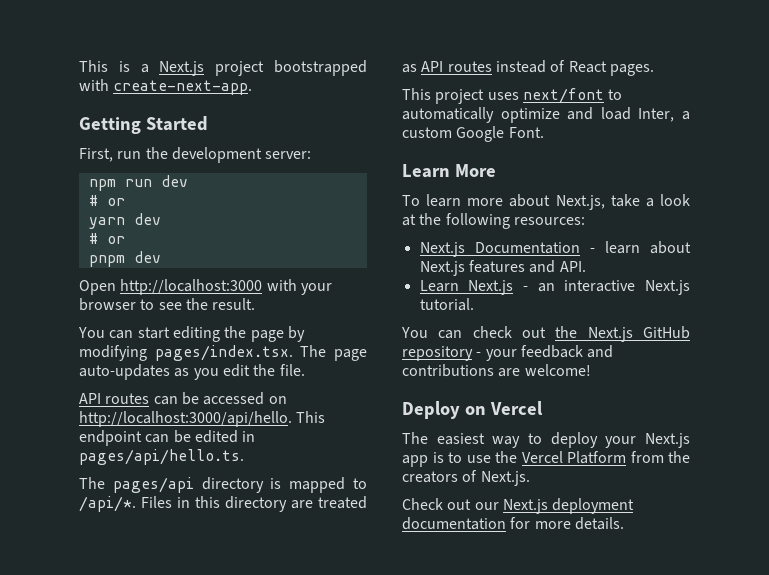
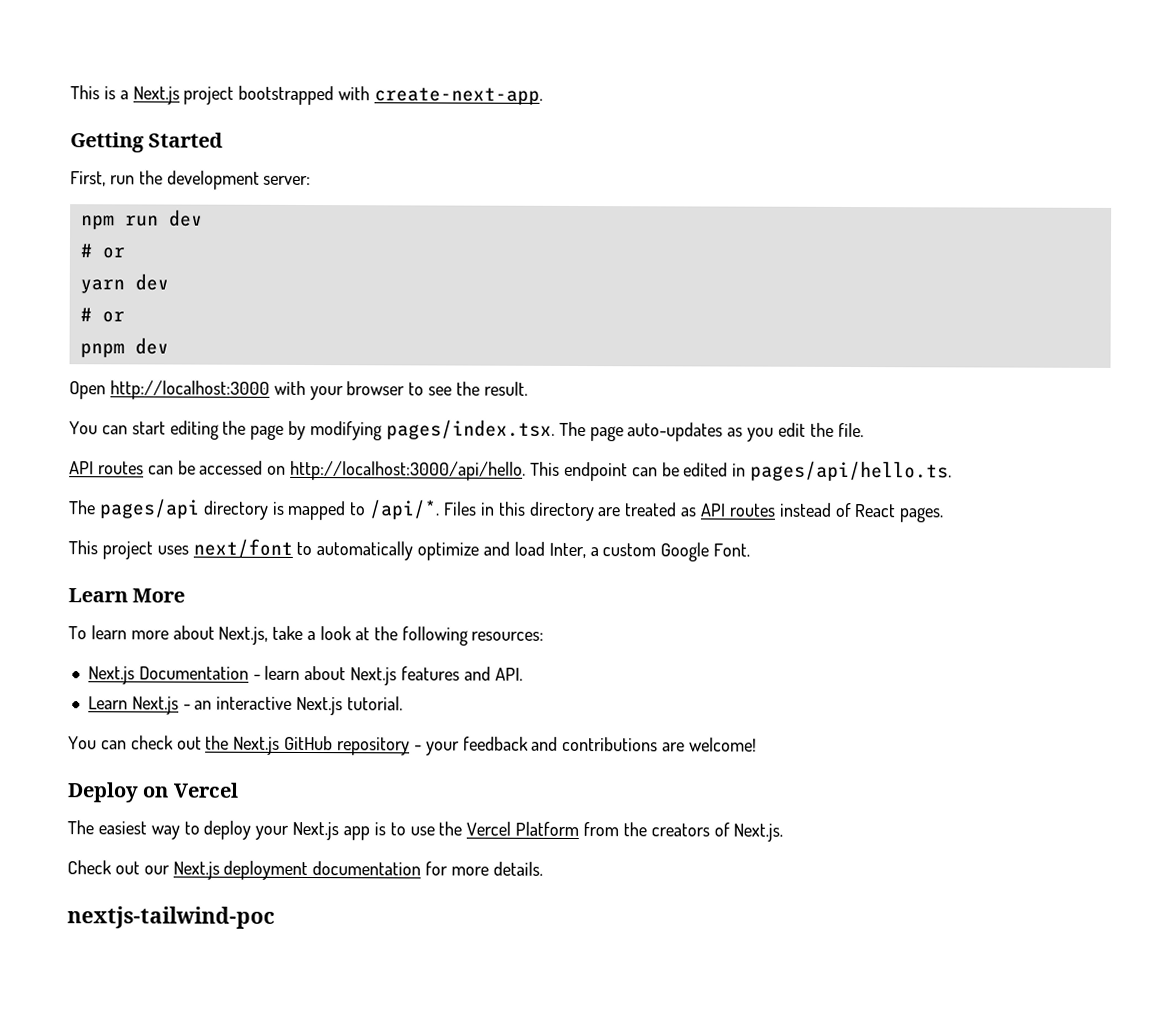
(624, 523) none -> [67,906,275,929] // nextjs-tailwind-poc

